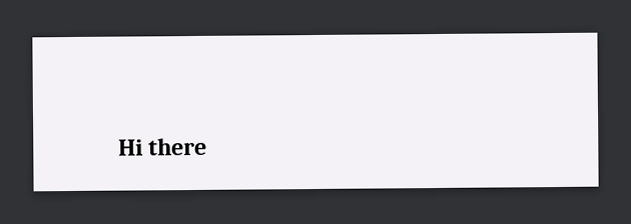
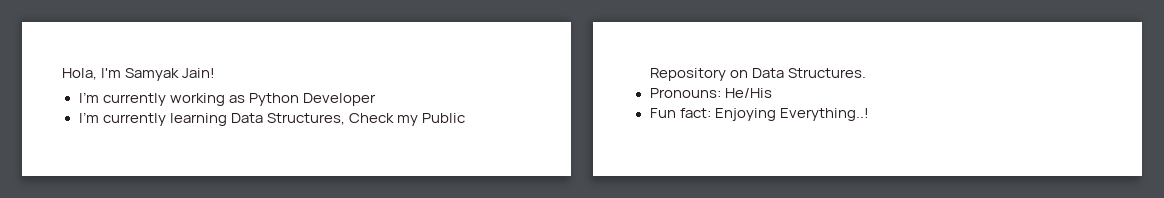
[118,137,208,156] Hi there -> [62,68,216,81] [78,92,376,106] [78,112,465,126] [649,68,866,81] [649,88,772,98] [649,108,869,121] Hola, I'm Samyak Jain! // I’m currently working as Python Developer // I’m currently learning Data Structures, Check my Public Repository on Data Structures. // Pronouns: He/His // Fun fact: Enjoying Everything..!

